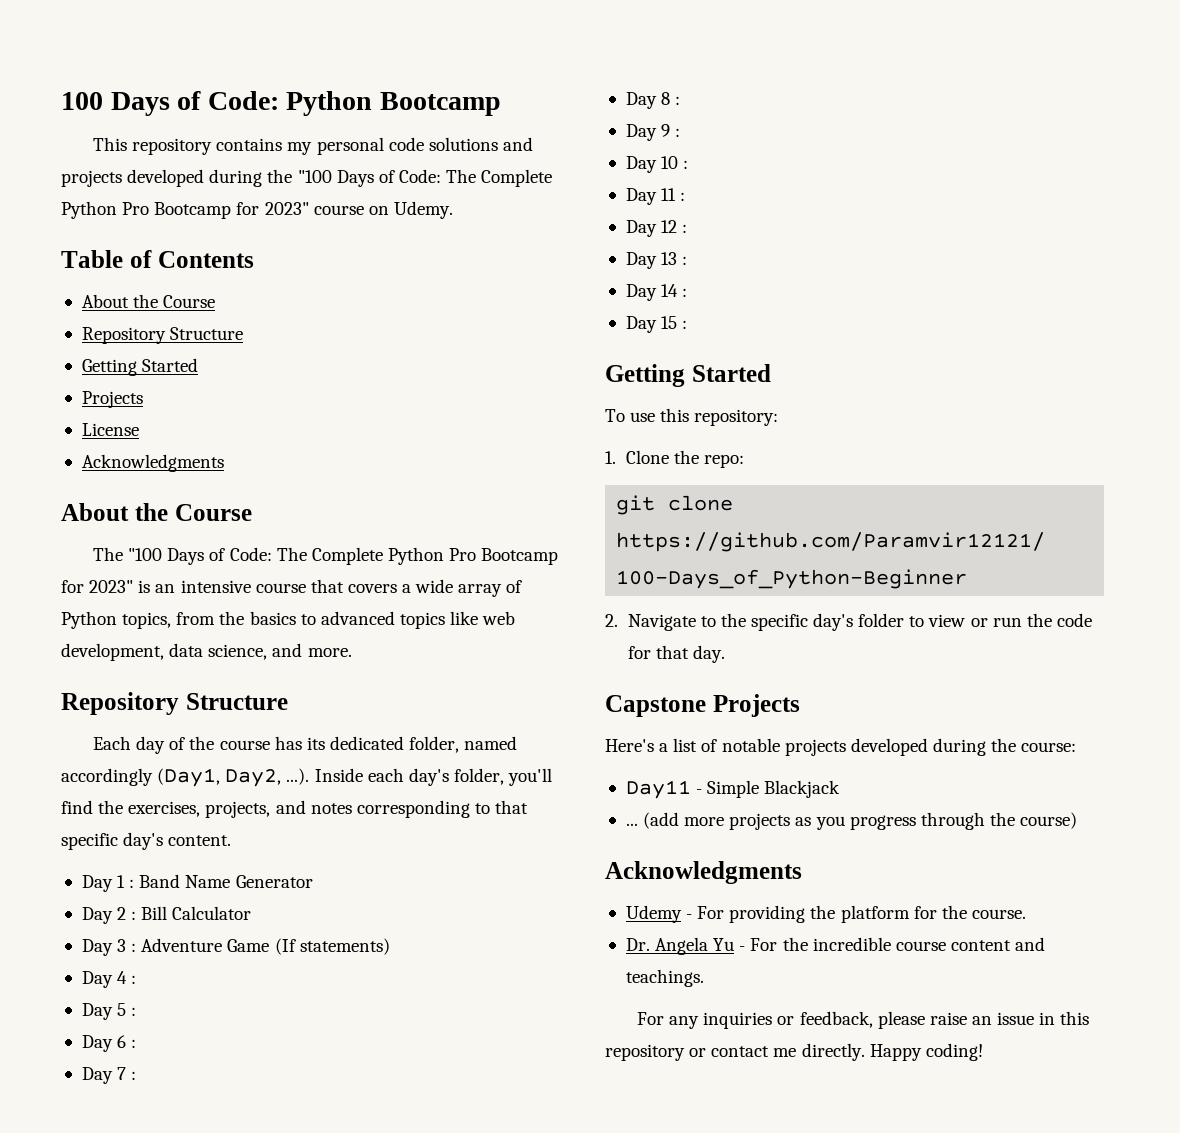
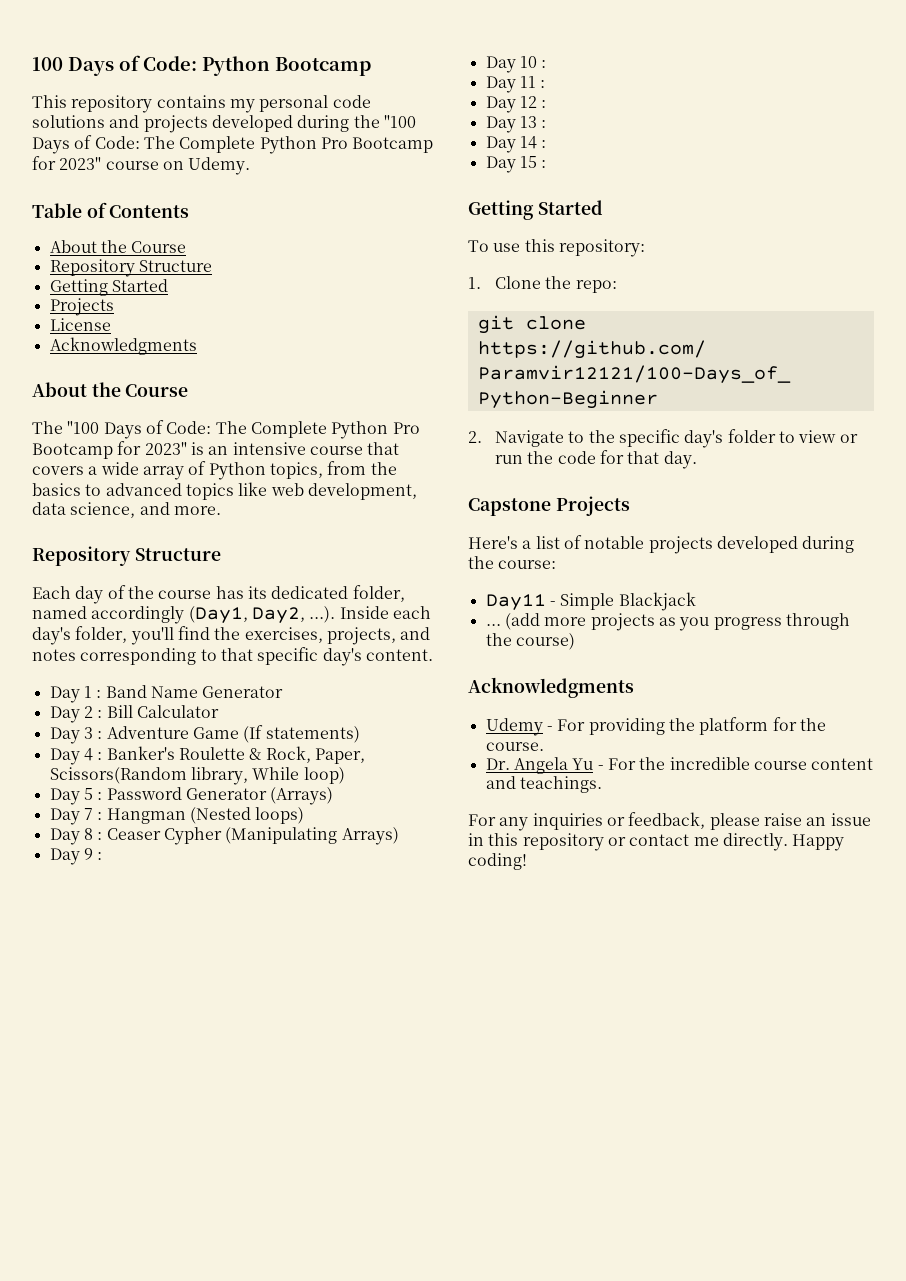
(137, 979) none -> [106,746,365,764] [49,767,345,785] Banker's Roulette & Rock, Paper, Scissors(Random library, While loop)
[81,1035,137,1052] // Day 6 : -> [106,787,334,805] Password Generator (Arrays)
(137, 1075) none -> [106,807,305,824] Hangman (Nested loops)
(681, 100) none -> [106,827,399,845] Ceaser Cypher (Manipulating Arrays)

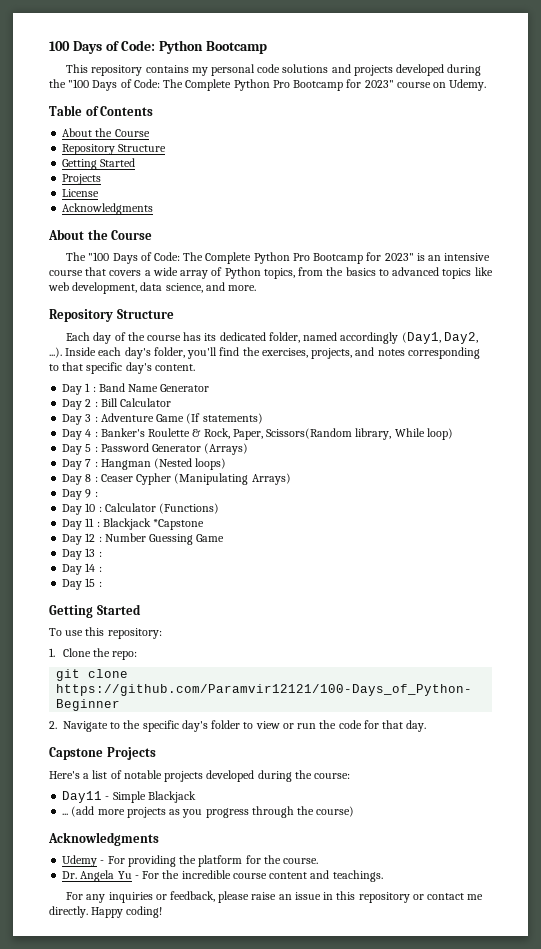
(547, 64) none -> [104,503,220,514] Calculator (Functions)
(546, 84) none -> [102,518,205,530] Blackjack *Capstone
(547, 104) none -> [104,533,225,545] Number Guessing Game

